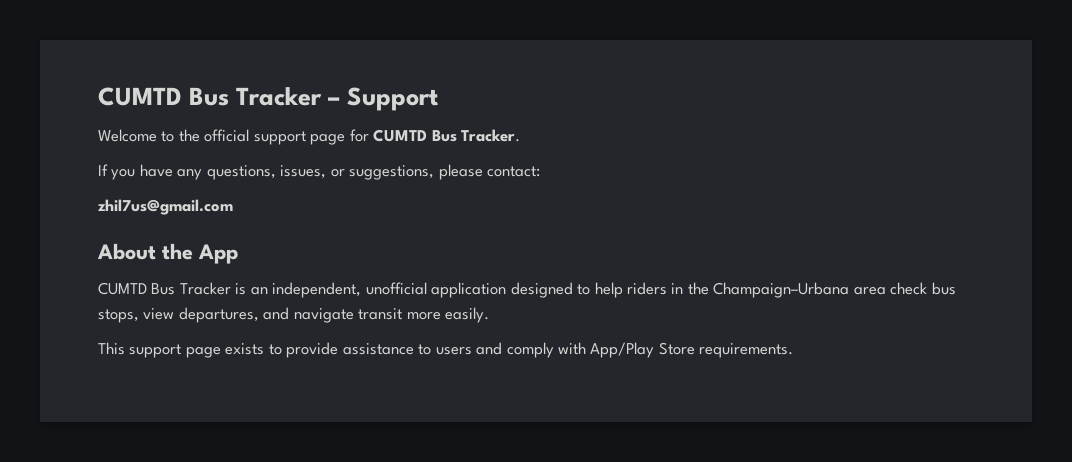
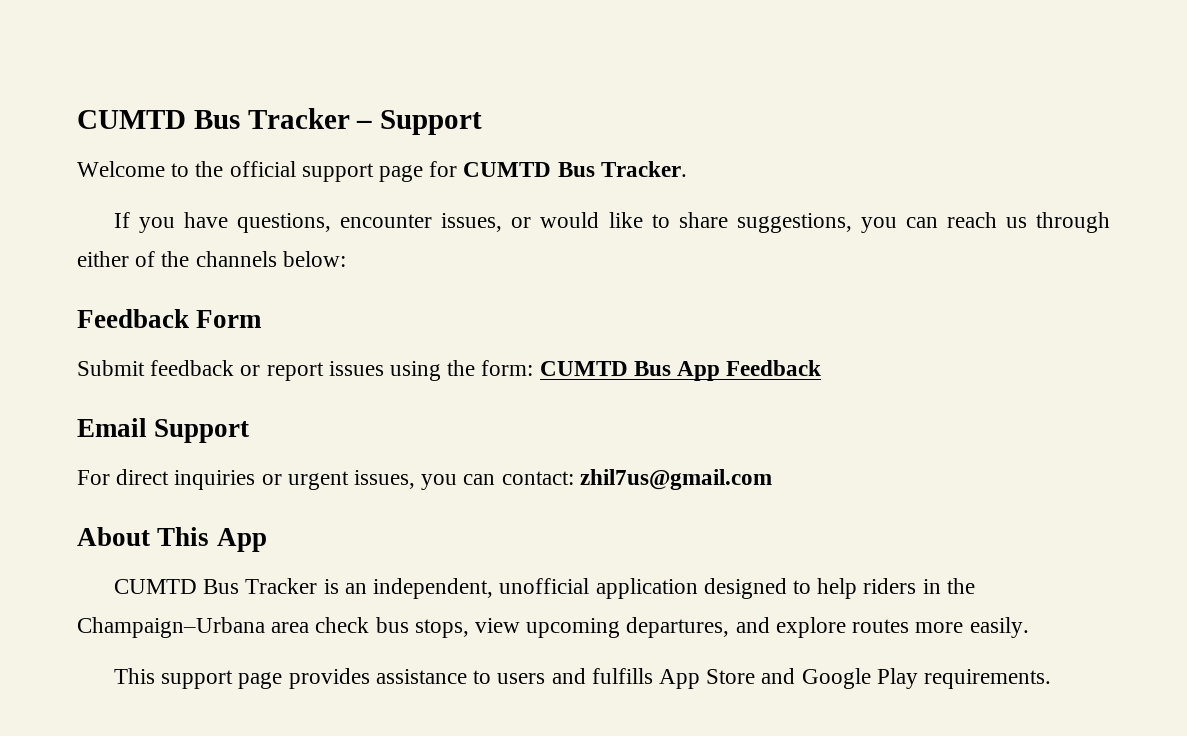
[177,164,483,180] any questions, issues, or suggestions, please -> [237,212,1110,233] [77,251,346,267] [77,309,263,328] [77,360,822,381] [77,418,250,443] [77,469,496,490] questions, encounter issues, or would like to share suggestions, you can reach us through either of the channels below: // Feedback Form // Submit feedback or report issues using the form: CUMTD Bus App Feedback // Email Support // For direct inquiries or urgent issues, you can
(541, 171) // -> (574, 478) none
[162,243,193,260] the -> [157,527,210,546] This
(175, 314) none -> [526,618,621,638] upcoming
[293,308,403,323] navigate transit -> [775,617,910,638] explore routes
[225,342,339,358] exists to provide -> [288,668,370,689] provides
[506,342,695,358] comply with App/Play Store -> [591,668,918,689] fulfills App Store and Google Play

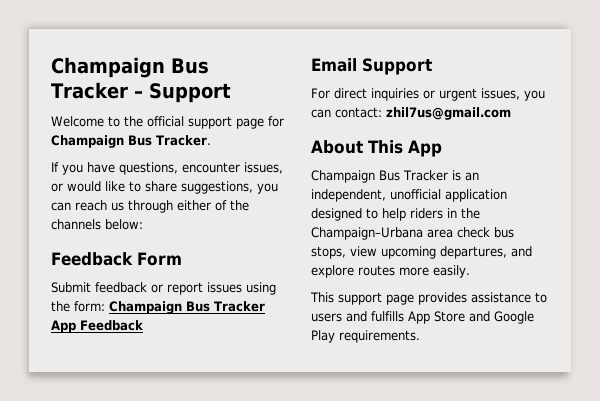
[77,110,186,129] CUMTD -> [51,57,165,78] Champaign
[463,162,552,177] CUMTD -> [51,135,124,148] Champaign
[539,361,671,376] CUMTD Bus -> [109,301,265,314] Champaign Bus Tracker
[114,579,198,594] CUMTD -> [311,170,375,183] Champaign

